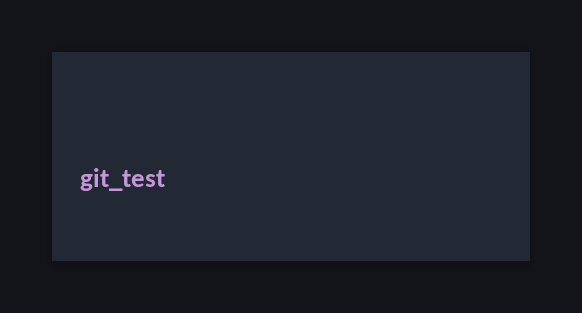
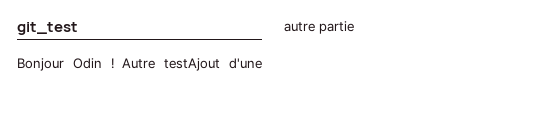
(165, 179) none -> [17,58,262,71] [284,21,354,34] // Bonjour Odin ! Autre testAjout d'une autre partie

